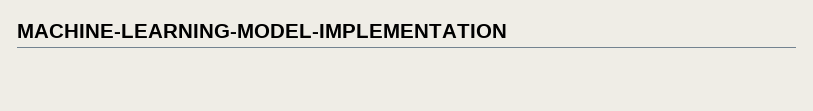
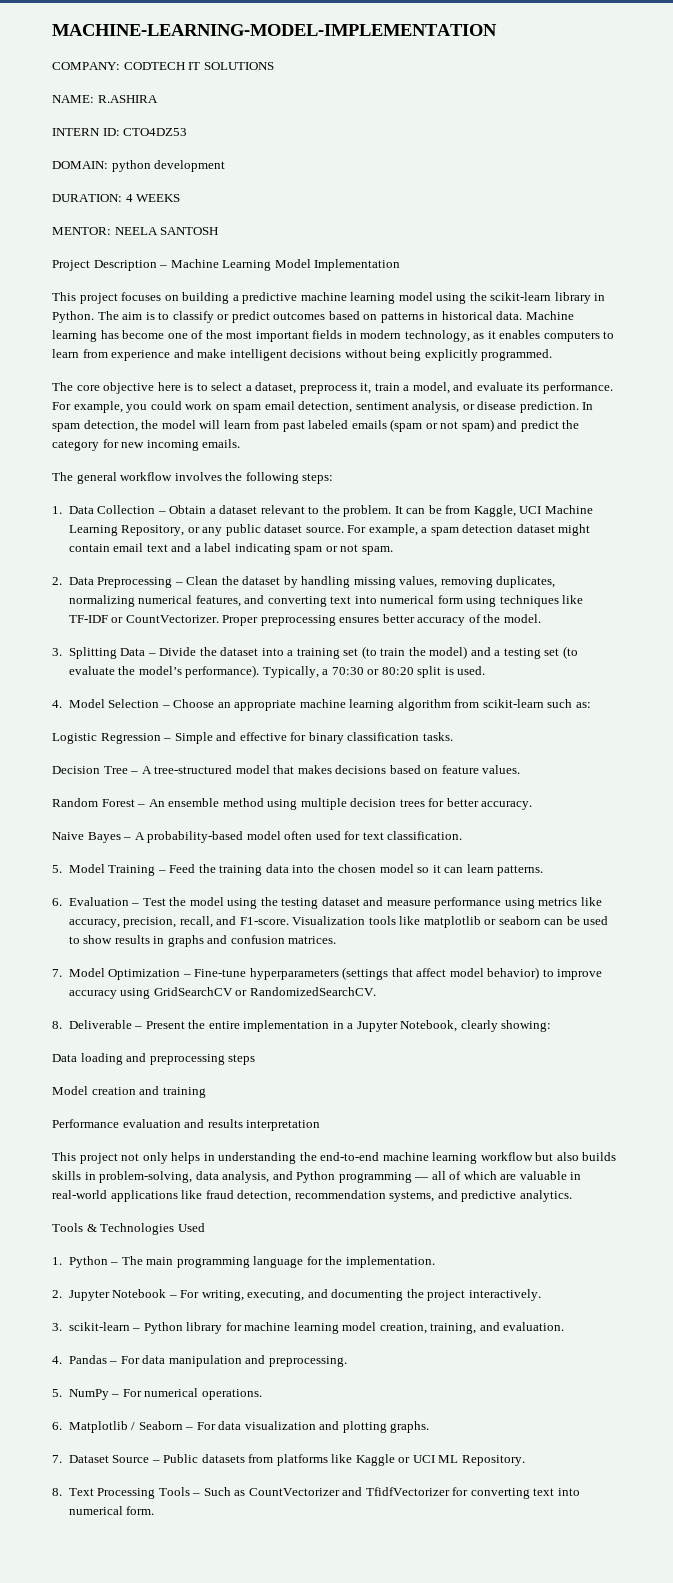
(507, 31) none -> [52,62,274,70] [52,95,158,103] [52,128,188,136] [52,160,226,172] [52,194,181,202] [52,227,219,235] [52,259,401,271] [52,292,606,304] [52,311,574,323] [52,330,615,342] [52,349,553,361] [52,382,613,394] [52,401,594,413] [52,419,580,432] [52,439,241,451] [52,472,334,484] [52,505,593,517] [68,524,591,536] [68,543,393,555] [52,576,556,588] [68,595,584,607] [68,614,541,626] [52,646,578,659] [68,665,486,678] [52,699,591,711] [52,732,453,744] [52,765,521,774] [52,798,533,810] [52,831,463,843] [52,864,544,876] [52,897,602,909] [68,916,609,928] [68,935,337,947] [52,967,603,980] [68,987,376,999] [52,1020,552,1032] [52,1053,256,1065] [52,1086,206,1098] [52,1119,321,1131] [52,1152,617,1164] [52,1171,582,1183] [52,1190,572,1202] [52,1223,205,1235] [52,1256,435,1268] [52,1289,541,1301] [52,1322,565,1334] [52,1355,347,1367] [52,1388,262,1400] [52,1421,430,1433] [52,1454,525,1466] [52,1487,580,1499] [68,1506,155,1515] // COMPANY: CODTECH IT SOLUTIONS // NAME: R.ASHIRA // INTERN ID: CTO4DZ53 // DOMAIN: python development // DURATION: 4 WEEKS // MENTOR: NEELA SANTOSH // Project Description – Machine Learning Model Implementation // This project focuses on building a predictive machine learning model using the scikit-learn library in Python. The aim is to classify or predict outcomes based on patterns in historical data. Machine learning has become one of the most important fields in modern technology, as it enables computers to learn from experience and make intelligent decisions without being explicitly programmed. // The core objective here is to select a dataset, preprocess it, train a model, and evaluate its performance. For example, you could work on spam email detection, sentiment analysis, or disease prediction. In spam detection, the model will learn from past labeled emails (spam or not spam) and predict the category for new incoming emails. // The general workflow involves the following steps: // 1. Data Collection – Obtain a dataset relevant to the problem. It can be from Kaggle, UCI Machine Learning Repository, or any public dataset source. For example, a spam detection dataset might contain email text and a label indicating spam or not spam. // 2. Data Preprocessing – Clean the dataset by handling missing values, removing duplicates, normalizing numerical features, and converting text into numerical form using techniques like TF-IDF or CountVectorizer. Proper preprocessing ensures better accuracy of the model. // 3. Splitting Data – Divide the dataset into a training set (to train the model) and a testing set (to evaluate the model’s performance). Typically, a 70:30 or 80:20 split is used. // 4. Model Selection – Choose an appropriate machine learning algorithm from scikit-learn such as: // Logistic Regression – Simple and effective for binary classification tasks. // Decision Tree – A tree-structured model that makes decisions based on feature values. // Random Forest – An ensemble method using multiple decision trees for better accuracy. // Naive Bayes – A probability-based model often used for text classification. // 5. Model Training – Feed the training data into the chosen model so it can learn patterns. // 6. Evaluation – Test the model using the testing dataset and measure performance using metrics like accuracy, precision, recall, and F1-score. Visualization tools like matplotlib or seaborn can be used to show results in graphs and confusion matrices. // 7. Model Optimization – Fine-tune hyperparameters (settings that affect model behavior) to improve accuracy using GridSearchCV or RandomizedSearchCV. // 8. Deliverable – Present the entire implementation in a Jupyter Notebook, clearly showing: // Data loading and preprocessing steps // Model creation and training // Performance evaluation and results interpretation // This project not only helps in understanding the end-to-end machine learning workflow but also builds skills in problem-solving, data analysis, and Python programming — all of which are valuable in real-world applications like fraud detection, recommendation systems, and predictive analytics. // Tools & Technologies Used // 1. Python – The main programming language for the implementation. // 2. Jupyter Notebook – For writing, executing, and documenting the project interactively. // 3. scikit-learn – Python library for machine learning model creation, training, and evaluation. // 4. Pandas – For data manipulation and preprocessing. // 5. NumPy – For numerical operations. // 6. Matplotlib / Seaborn – For data visualization and plotting graphs. // 7. Dataset Source – Public datasets from platforms like Kaggle or UCI ML Repository. // 8. Text Processing Tools – Such as CountVectorizer and TfidfVectorizer for converting text into numerical form.

